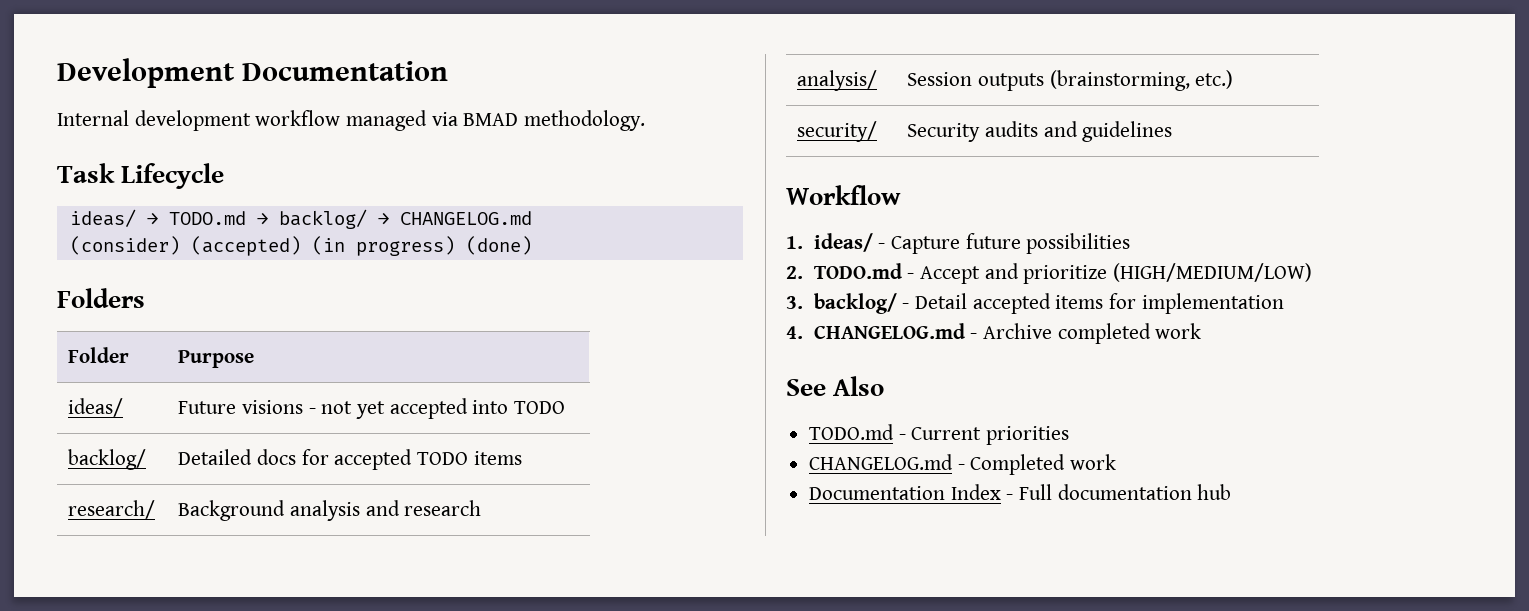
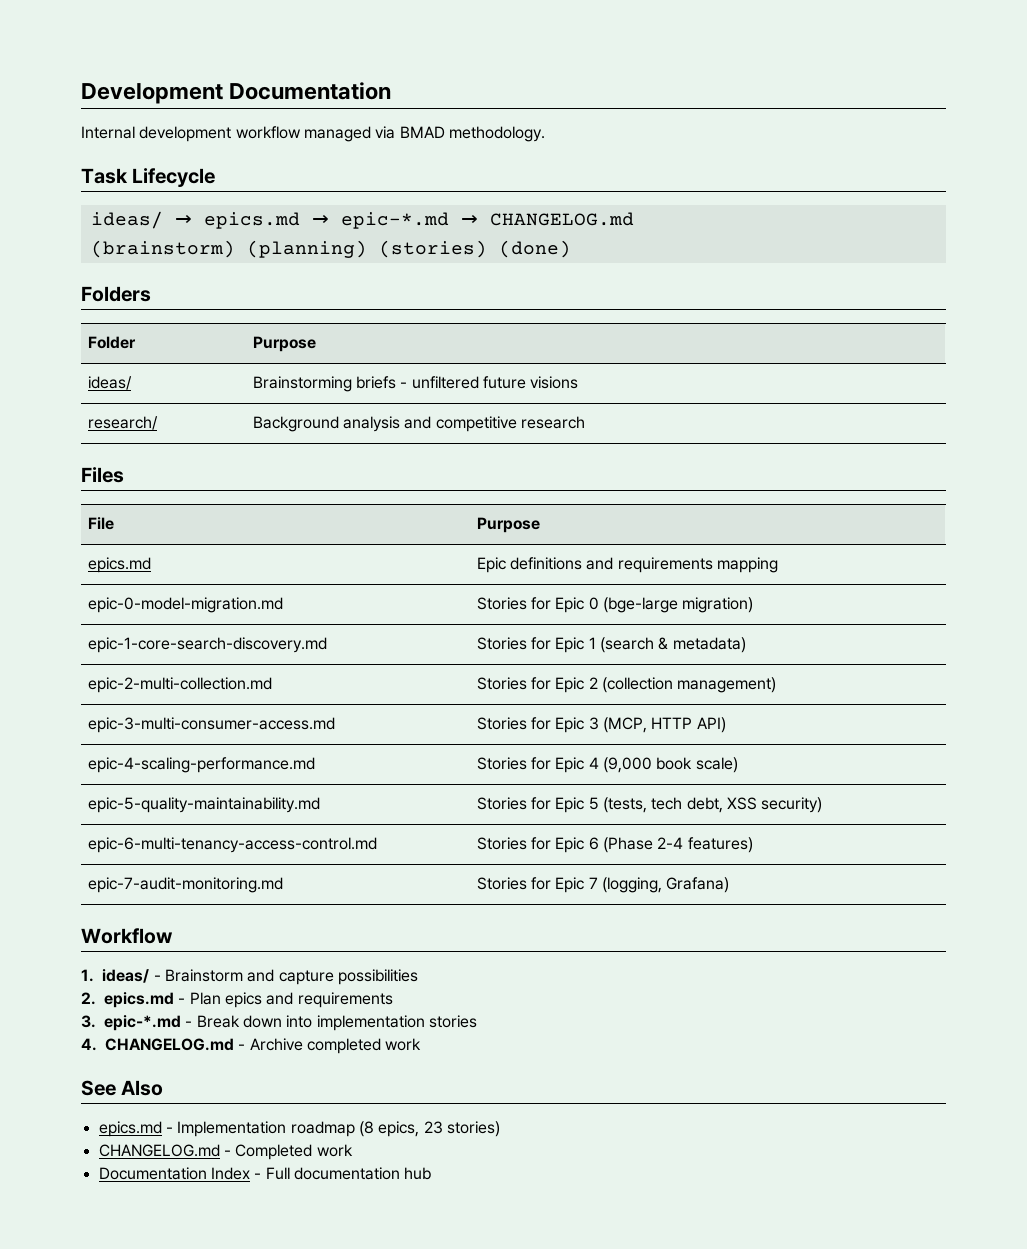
[168,209,367,229] TODO.md → backlog/ -> [203,212,449,229] epics.md → epic-*.md
[69,236,455,256] (consider) (accepted) (in progress) -> [90,240,487,258] (brainstorm) (planning) (stories)
[178,398,565,419] [68,449,147,470] [178,449,522,470] Future visions - not yet accepted into TODO // backlog/ | Detailed docs for accepted TODO items -> [252,376,579,392] Brainstorming briefs - unfiltered future visions
(400, 508) none -> [435,416,517,432] competitive
[797,70,878,91] [907,70,1234,91] [797,121,878,142] [907,121,1173,142] // analysis/ | Session outputs (brainstorming, etc.) // security/ | Security audits and guidelines -> [81,467,124,483] [87,517,114,530] [476,517,540,533] [87,557,151,573] [476,557,779,573] [87,597,283,613] [476,597,754,613] [87,637,327,653] [476,637,746,653] [87,677,272,693] [476,677,777,693] [87,717,335,733] [476,717,726,733] [87,757,315,773] [476,757,738,773] [87,797,320,813] [476,797,823,813] [87,837,377,853] [476,837,753,853] [87,877,283,893] [476,877,730,893] // Files // File | Purpose // epics.md | Epic definitions and requirements mapping // epic-0-model-migration.md | Stories for Epic 0 (bge-large migration) // epic-1-core-search-discovery.md | Stories for Epic 1 (search & metadata) // epic-2-multi-collection.md | Stories for Epic 2 (collection management) // epic-3-multi-consumer-access.md | Stories for Epic 3 (MCP, HTTP API) // epic-4-scaling-performance.md | Stories for Epic 4 (9,000 book scale) // epic-5-quality-maintainability.md | Stories for Epic 5 (tests, tech debt, XSS security) // epic-6-multi-tenancy-access-control.md | Stories for Epic 6 (Phase 2-4 features) // epic-7-audit-monitoring.md | Stories for Epic 7 (logging, Grafana)
[890,233,1021,254] Capture future -> [164,969,334,985] Brainstorm and capture
[813,263,1312,284] [786,293,1136,314] TODO.md - Accept and prioritize (HIGH/MEDIUM/LOW) // 3. backlog/ - Detail accepted items for -> [104,992,393,1008] [81,1015,313,1031] epics.md - Plan epics and requirements // 3. epic-*.md - Break down into
(1284, 303) none -> [428,1015,477,1028] stories
[809,424,1070,445] TODO.md - Current priorities -> [98,1121,500,1137] epics.md - Implementation roadmap (8 epics, 23 stories)

